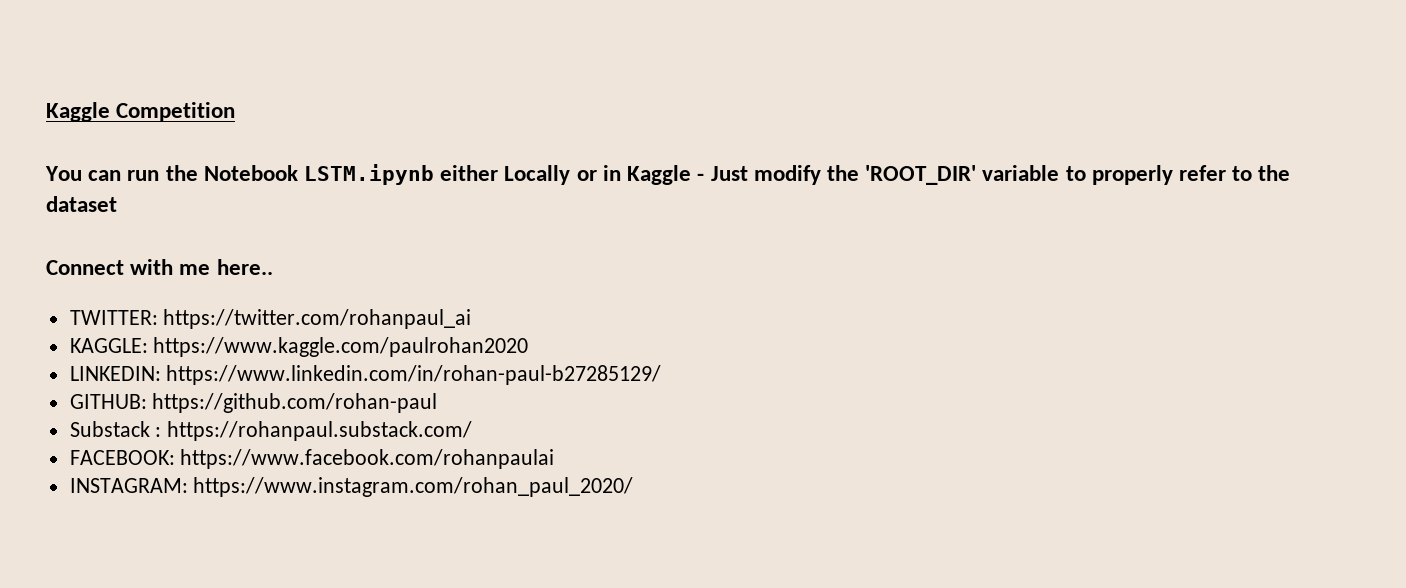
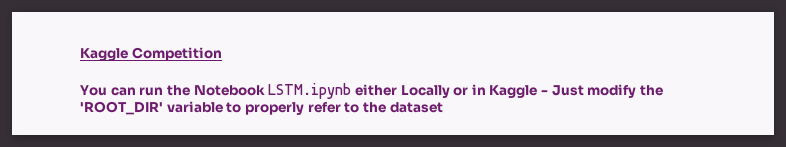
[46,259,273,275] [69,309,472,329] [69,337,529,357] [69,365,662,385] [69,393,438,413] [69,421,473,441] [69,449,555,469] [69,477,634,497] // Connect with me here.. // TWITTER: https://twitter.com/rohanpaul_ai // KAGGLE: https://www.kaggle.com/paulrohan2020 // LINKEDIN: https://www.linkedin.com/in/rohan-paul-b27285129/ // GITHUB: https://github.com/rohan-paul // Substack : https://rohanpaul.substack.com/ // FACEBOOK: https://www.facebook.com/rohanpaulai // INSTAGRAM: https://www.instagram.com/rohan_paul_2020/ -> (443, 107) none

